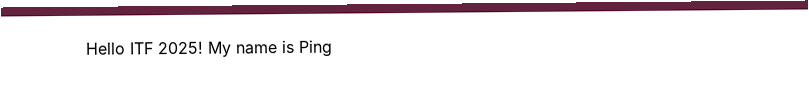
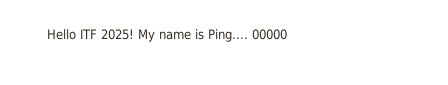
[298,39,333,57] Ping -> [208,29,287,42] Ping.... 00000

